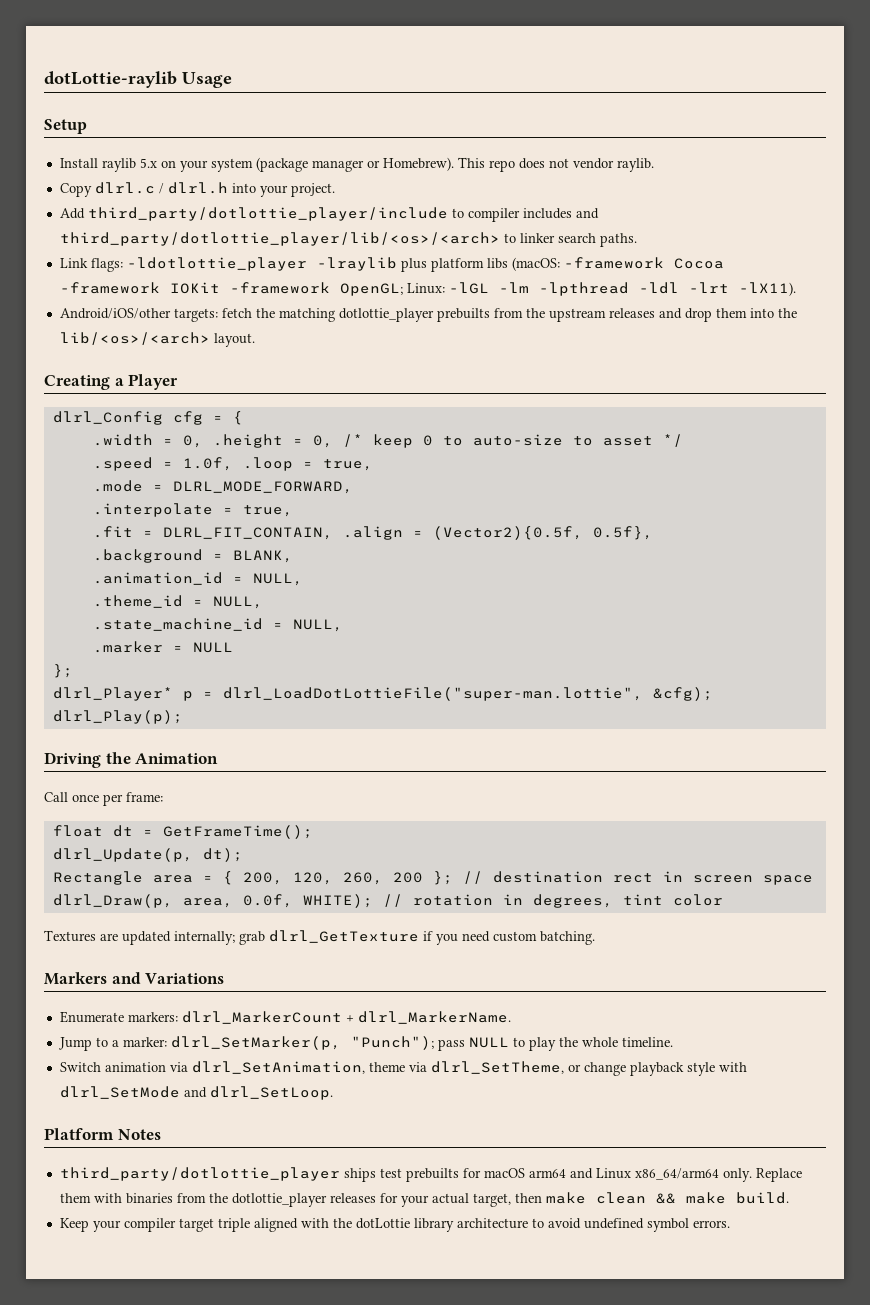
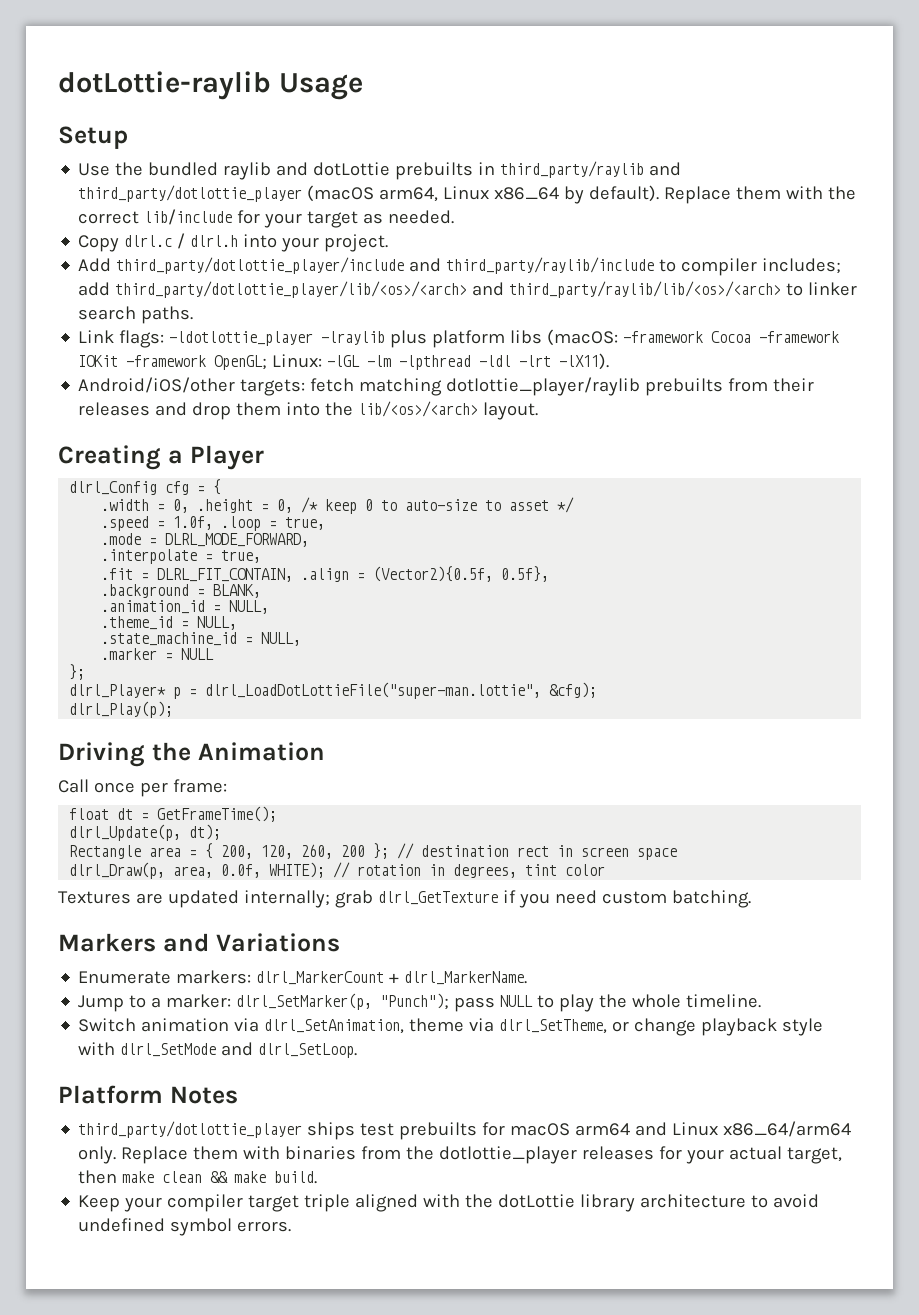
[59,157,654,172] Install raylib 5.x on your system (package manager or Homebrew). This repo does not vendor raylib. -> [78,161,682,180] [78,185,857,204] [78,209,455,228] Use the bundled raylib and dotLottie prebuilts in third_party/raylib and third_party/dotlottie_player (macOS arm64, Linux x86_64 by default). Replace them with the correct lib/include for your target as needed.
[451,208,599,222] [59,232,500,246] to compiler includes and third_party/dotlottie_player/lib/<os>/<arch> -> [409,257,842,276] [78,281,782,298] and third_party/raylib/include to compiler includes; add third_party/dotlottie_player/lib/<os>/<arch> and third_party/raylib/lib/<os>/<arch>
[255,308,606,322] the matching dotlottie_player prebuilts from the upstream -> [359,377,815,396] matching dotlottie_player/raylib prebuilts from their

